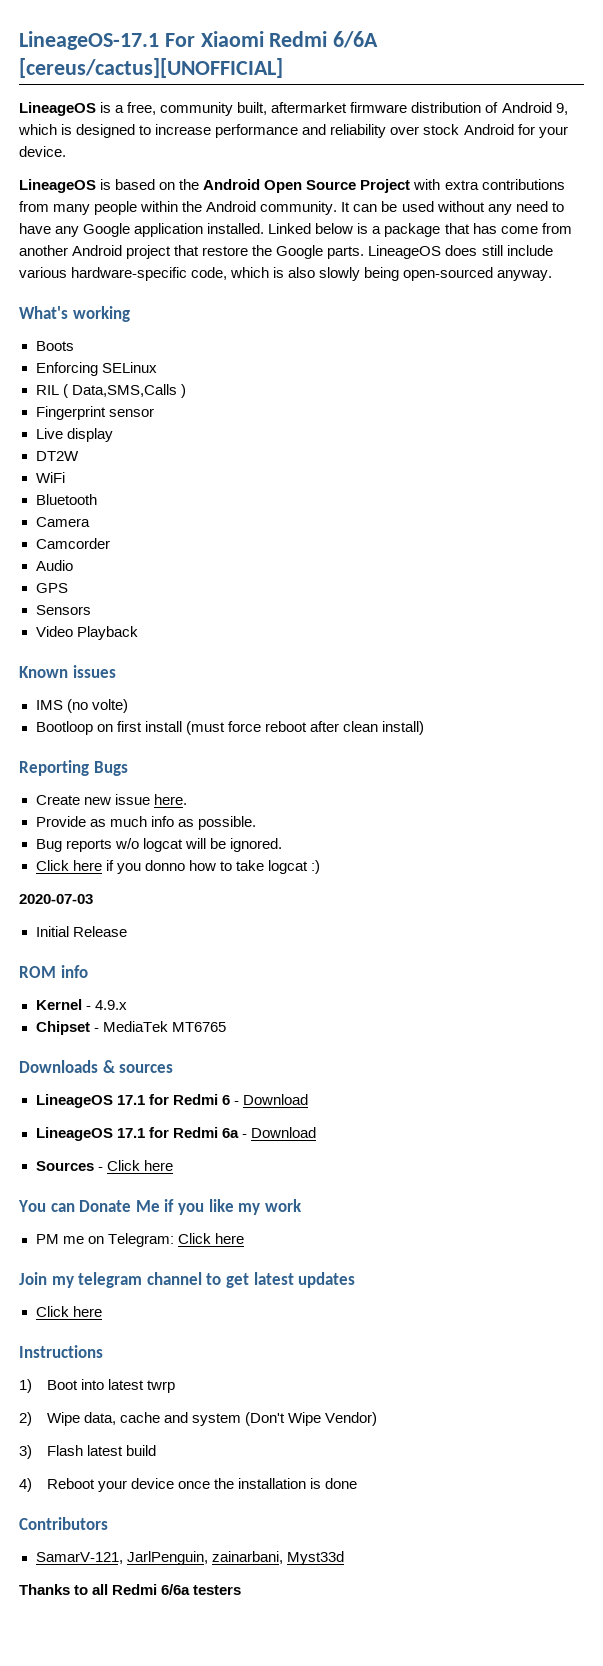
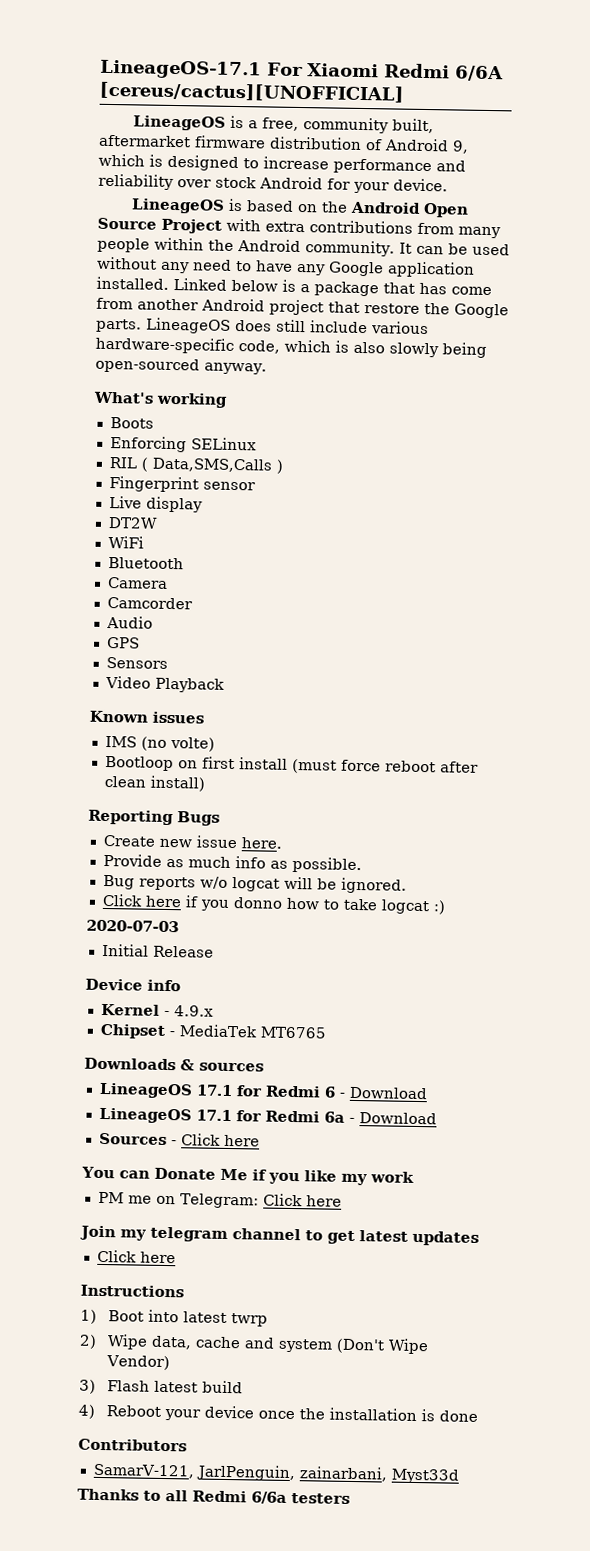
[19,966,56,978] ROM -> [85,978,143,991] Device

